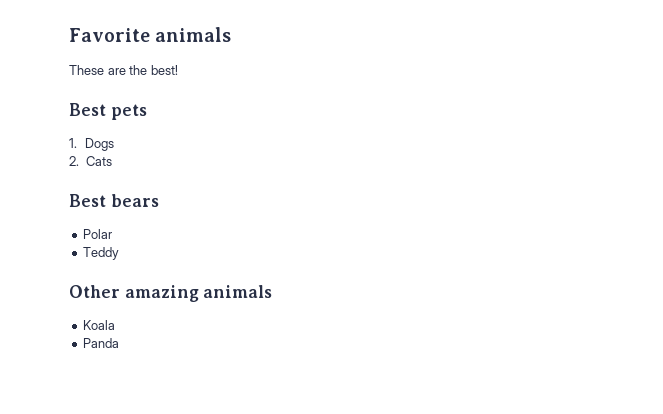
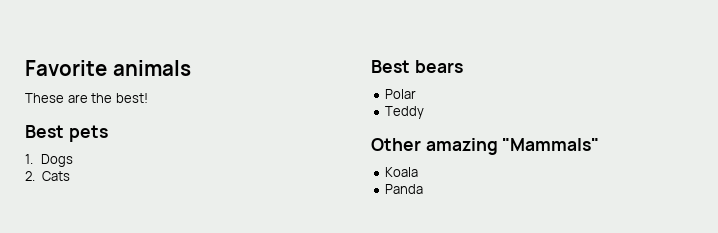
[203,285,273,298] animals -> [502,138,600,151] "Mammals"

